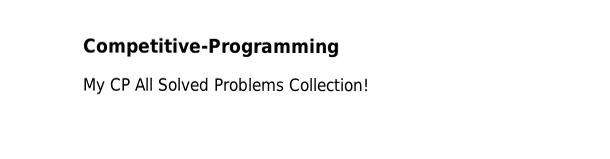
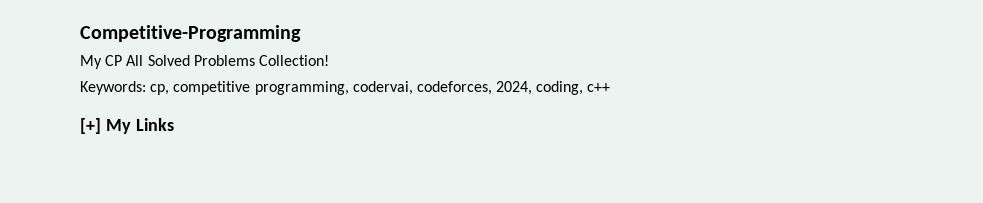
(370, 85) none -> [80,81,611,95] [80,118,174,134] // Keywords: cp, competitive programming, codervai, codeforces, 2024, coding, c++ // [+] My Links

